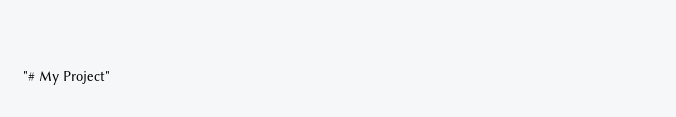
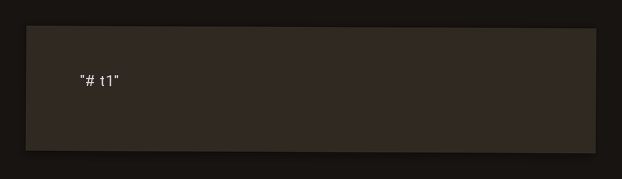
[39,71,110,85] My Project" -> [99,75,121,87] t1"

